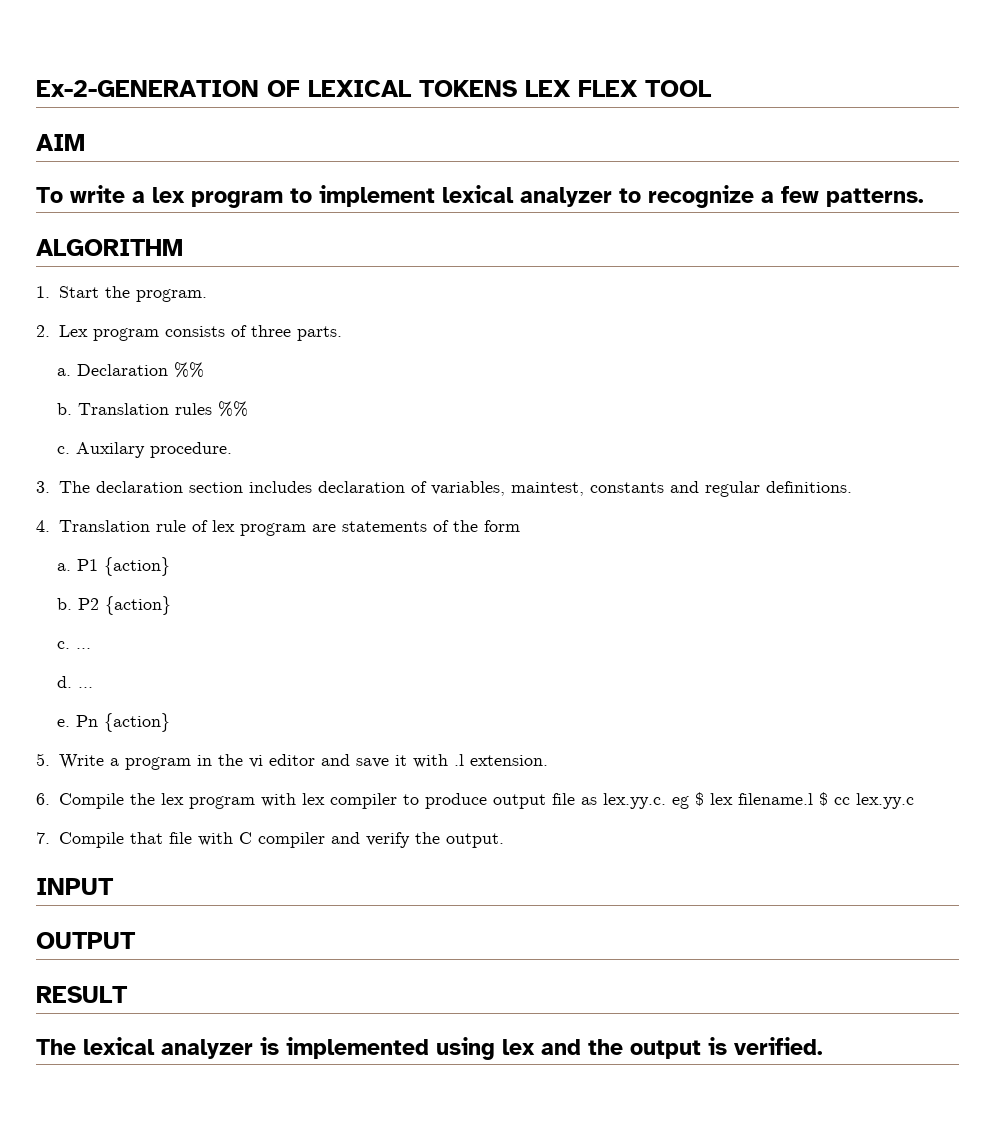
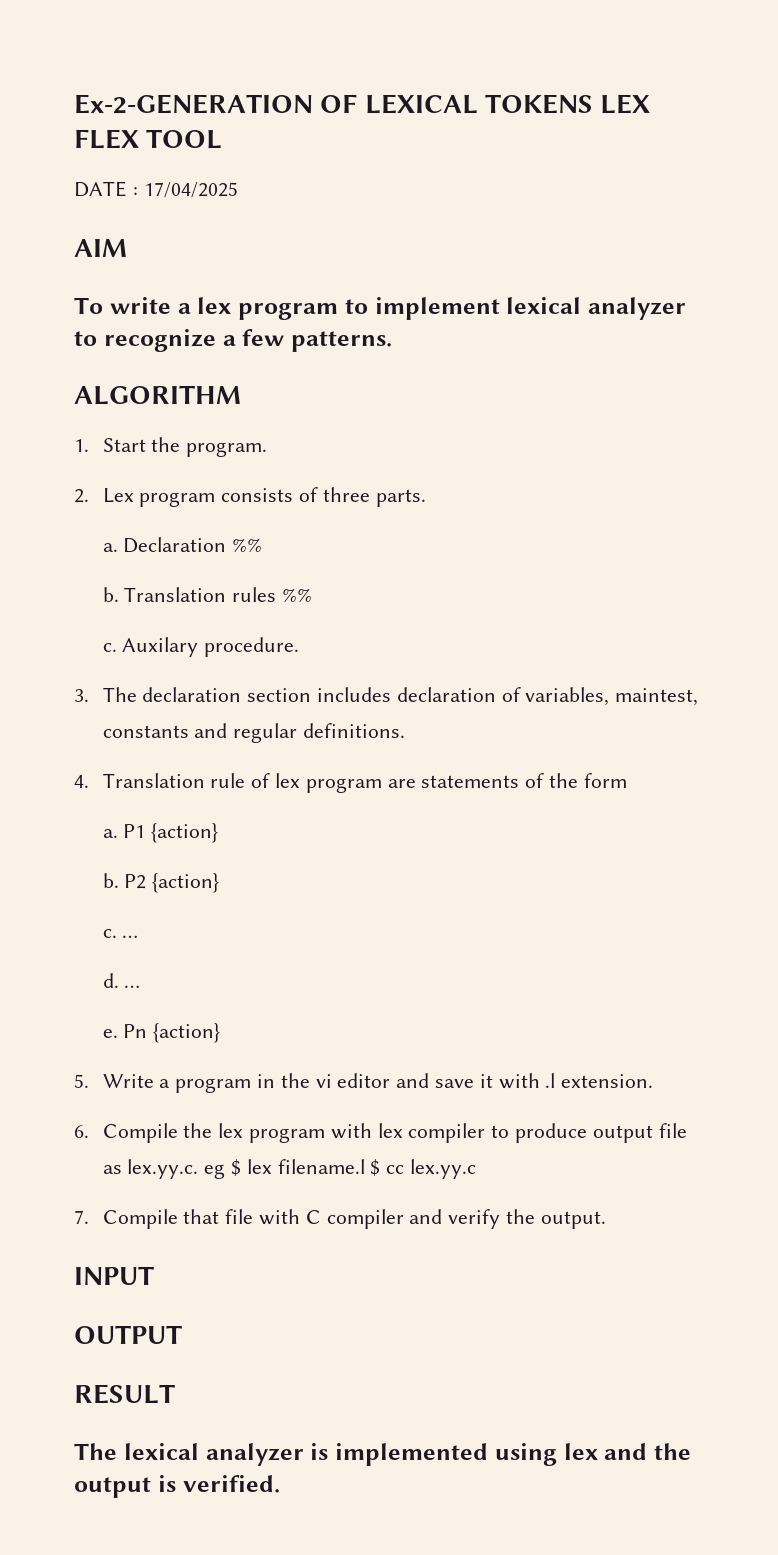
(712, 88) none -> [74,181,238,198] // DATE : 17/04/2025

